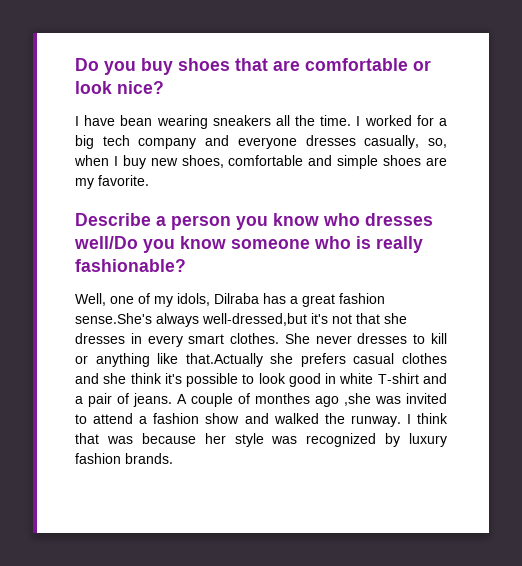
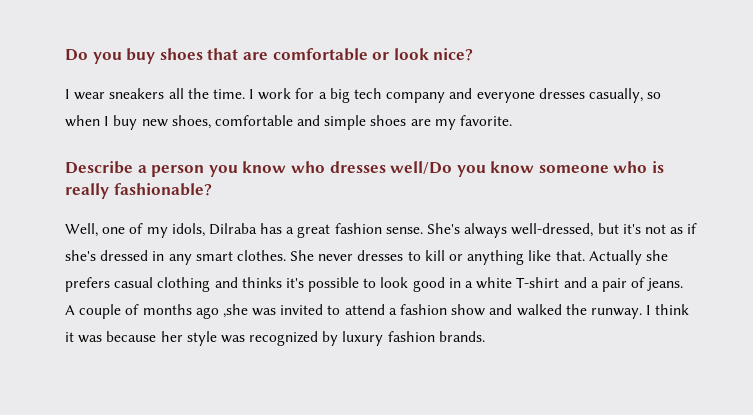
[84,115,208,129] have bean wearing -> [74,92,106,100] wear
[364,115,412,126] worked -> [258,88,292,100] work
[428,138,447,148] so, -> [647,92,662,99] so
[75,313,407,327] [75,333,183,347] sense.She's always well-dressed,but it's not that she dresses in every -> [385,223,698,238] [65,250,192,265] sense. She's always well-dressed, but it's not as if she's dressed in any
[185,353,263,367] that.Actually -> [555,250,642,265] that. Actually
[402,353,447,364] [75,373,162,384] clothes and she think -> [157,277,282,292] clothing and thinks
(337, 378) none -> [465,281,474,288] a
[255,393,310,404] monthes -> [142,304,192,315] months
[75,433,99,444] that -> [65,332,74,342] it

